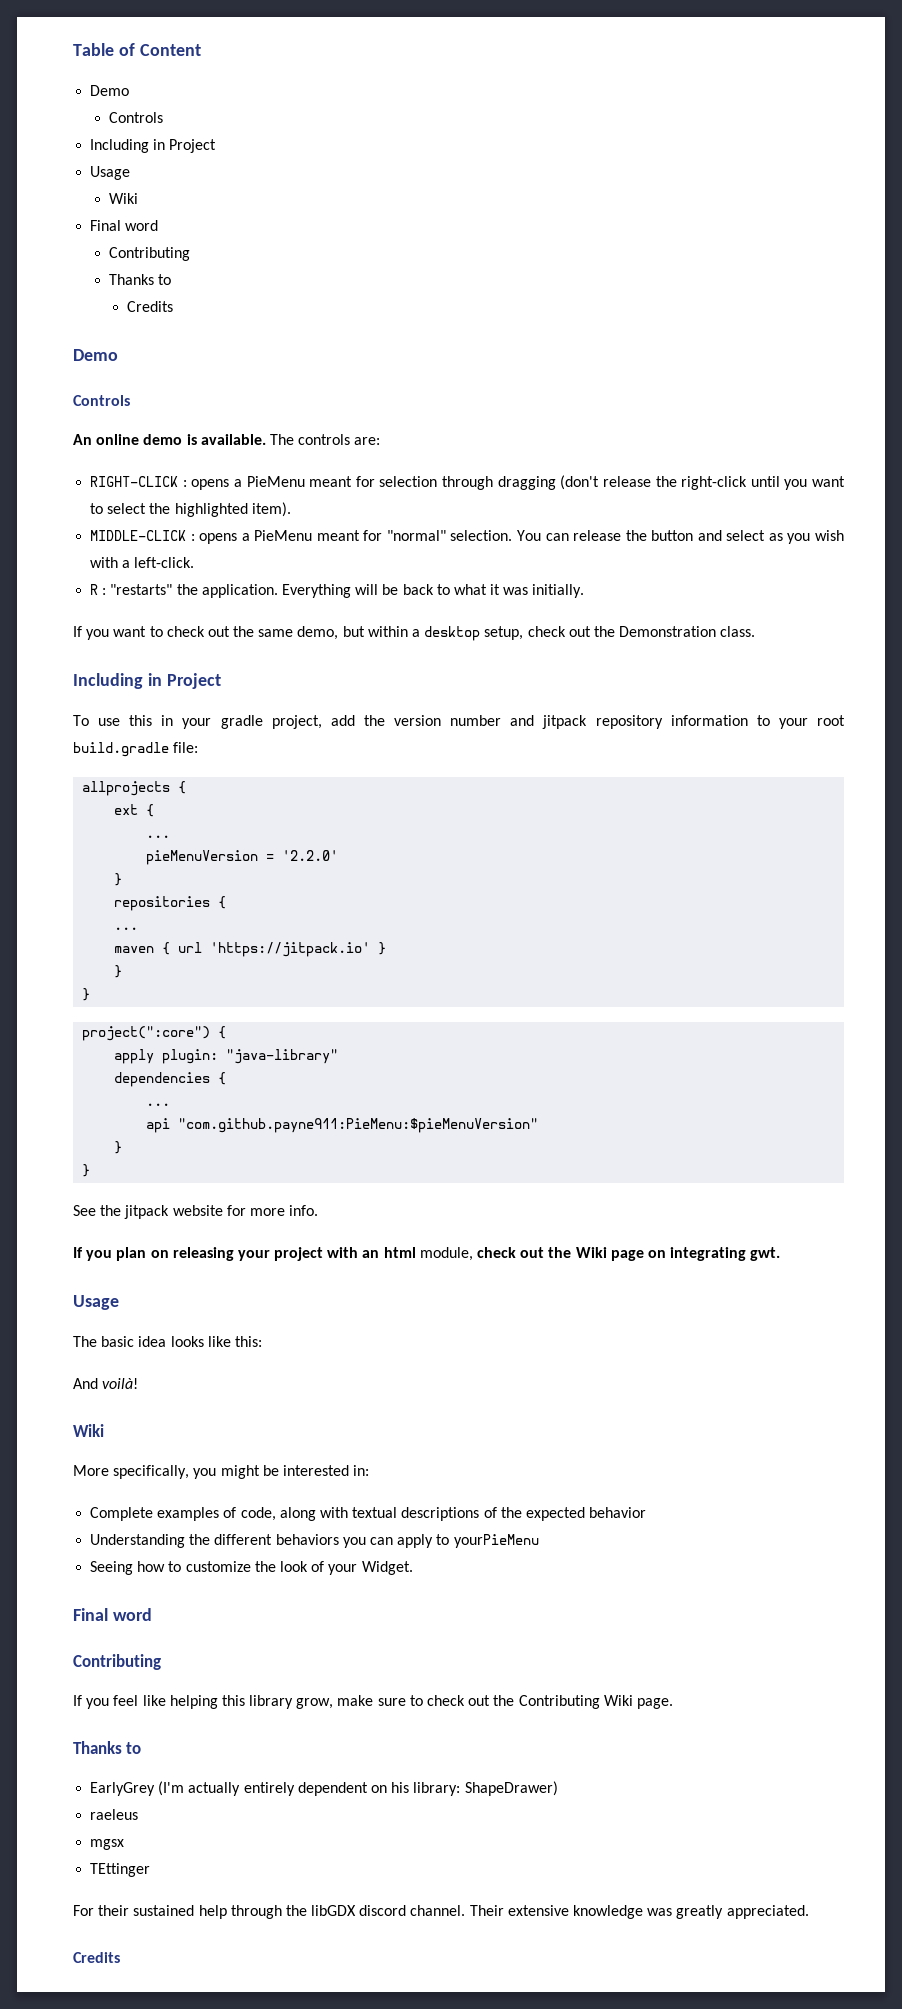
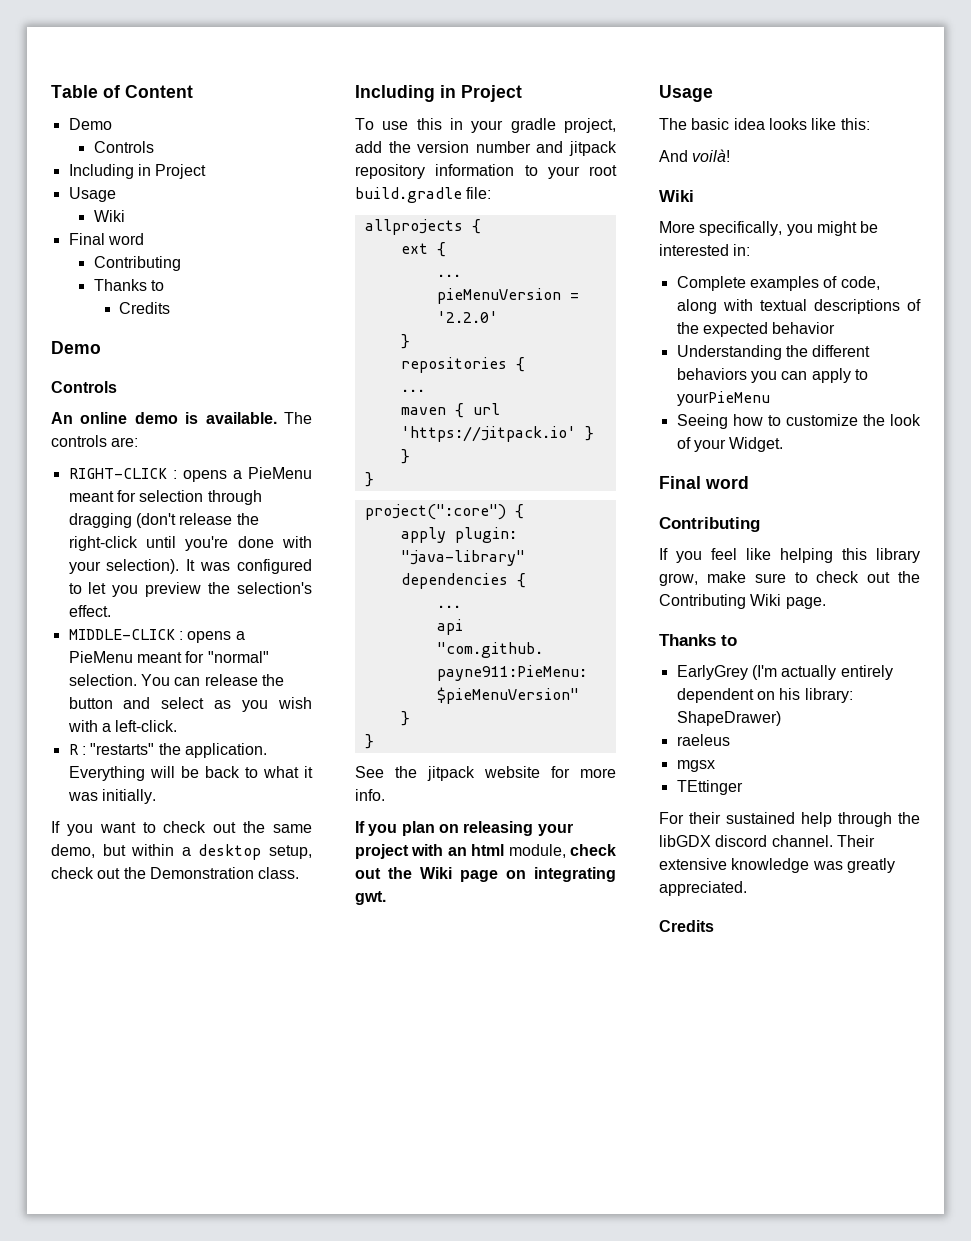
[784,476,846,490] [90,502,291,517] you want to select the highlighted item). -> [185,536,312,551] [68,559,313,574] [68,582,312,597] [68,605,111,617] you're done with your selection). It was configured to let you preview the selection's effect.

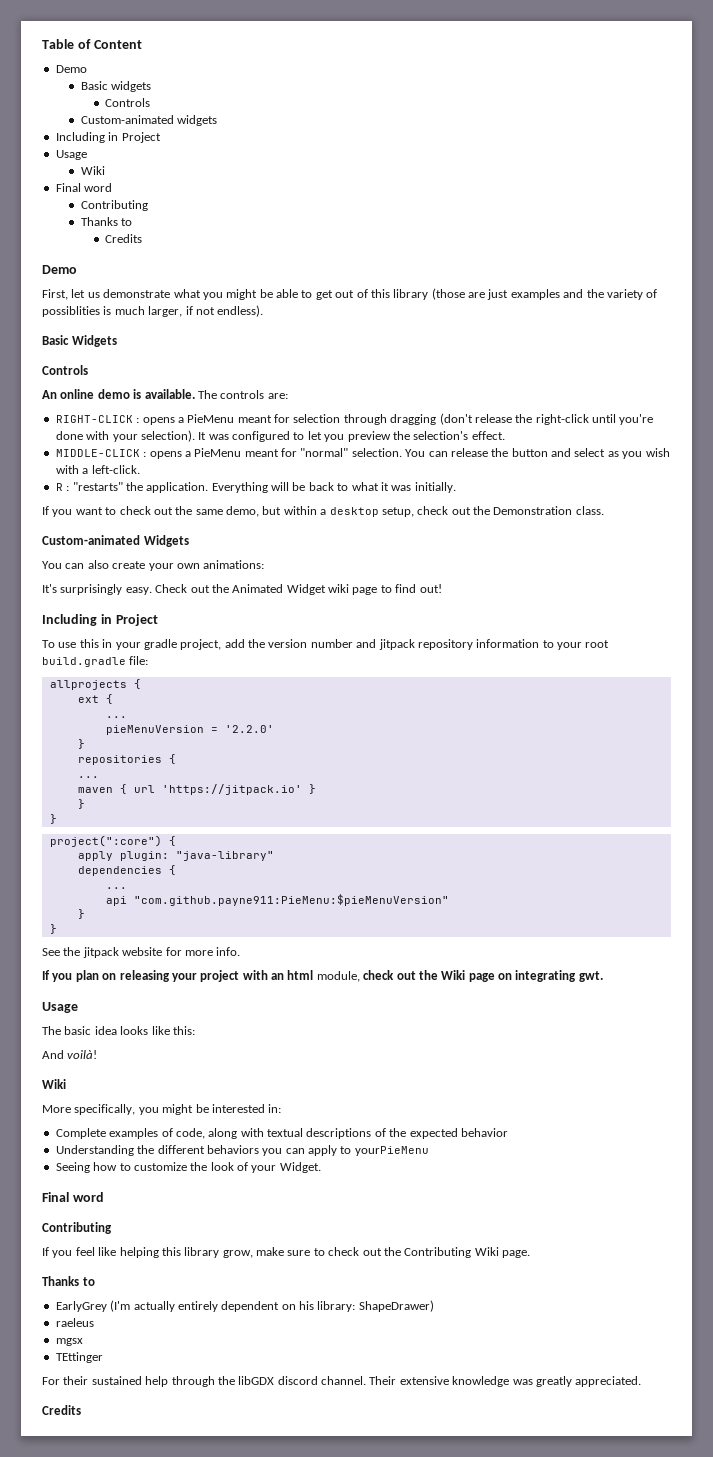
[93,141,154,153] // Controls -> [80,81,151,92] [105,98,151,107] [80,115,217,126] // Basic widgets // Controls // Custom-animated widgets
(101, 347) none -> [42,288,658,300] [42,305,264,317] [42,335,117,347] // First, let us demonstrate what you might be able to get out of this library (those are just examples and the variety of possiblities is much larger, if not endless). // Basic Widgets
(300, 873) none -> [42,535,189,547] [42,560,265,571] [42,584,442,595] // Custom-animated Widgets // You can also create your own animations: // It's surprisingly easy. Check out the Animated Widget wiki page to find out!

